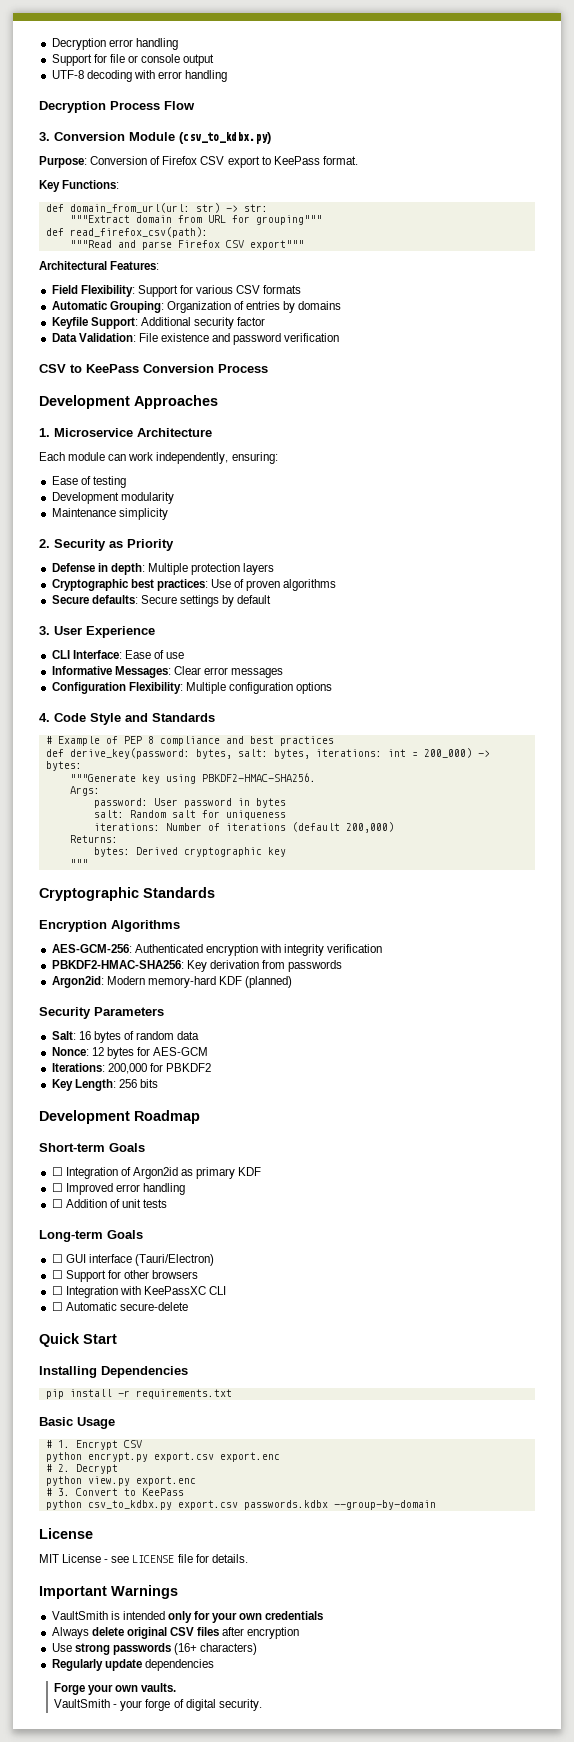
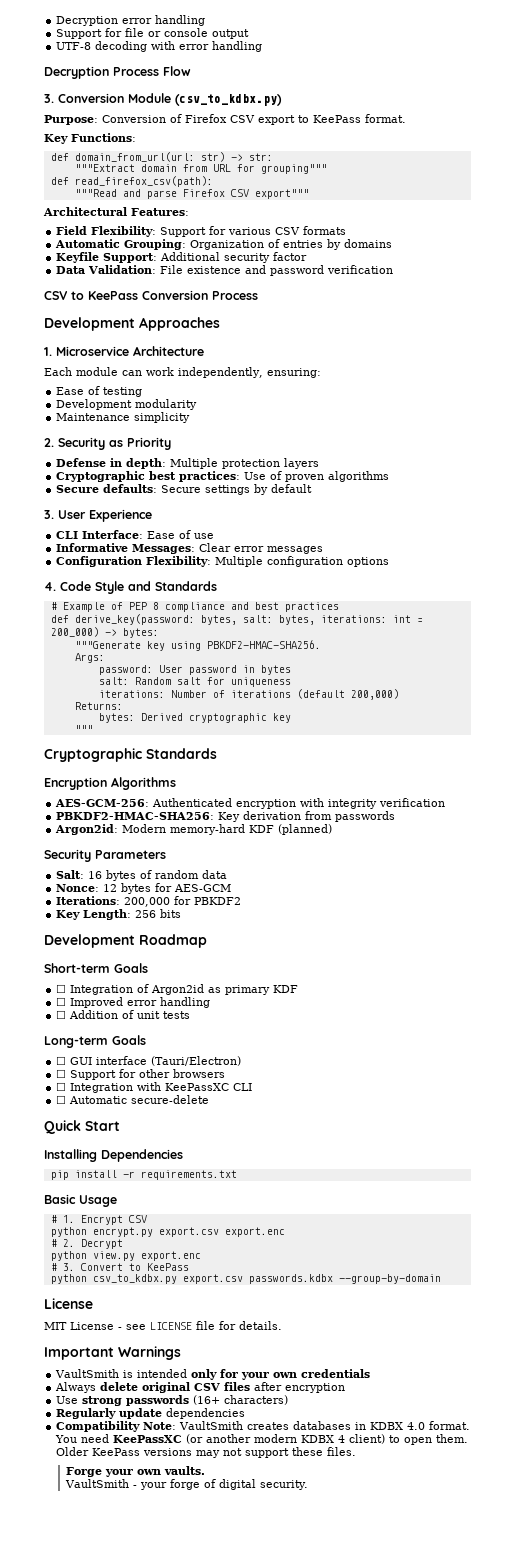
(214, 1665) none -> [56,1421,471,1432] [55,1434,469,1445] [56,1447,357,1458] // Compatibility Note: VaultSmith creates databases in KDBX 4.0 format. You need KeePassXC (or another modern KDBX 4 client) to open them. Older KeePass versions may not support these files.

